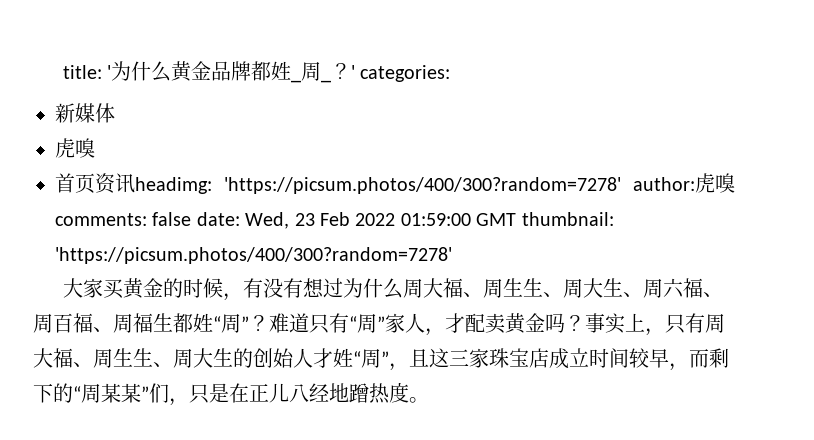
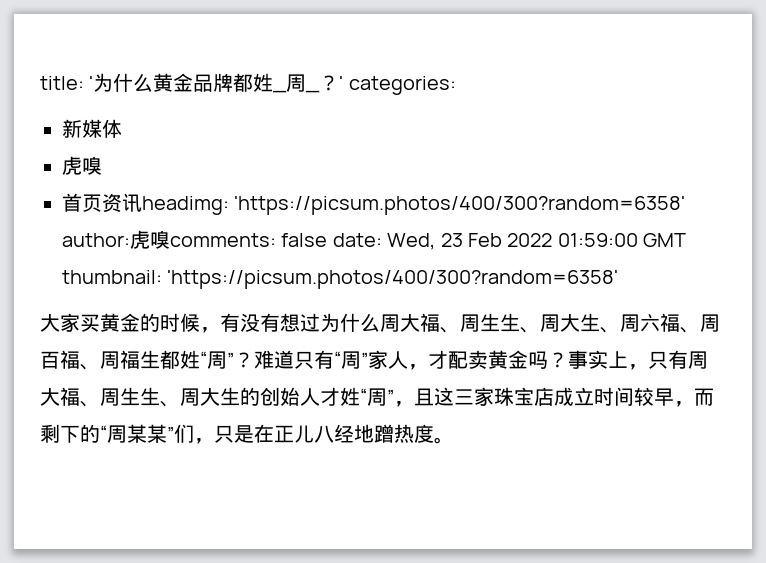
[224,177,621,194] 'https://picsum.photos/400/300?random=7278' -> [234,196,686,215] 'https://picsum.photos/400/300?random=6358'
[55,247,452,264] 'https://picsum.photos/400/300?random=7278' -> [167,270,619,289] 'https://picsum.photos/400/300?random=6358'

